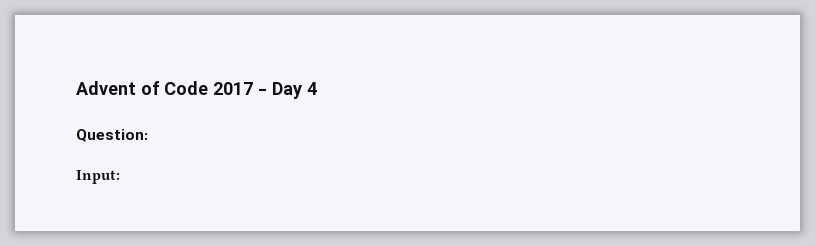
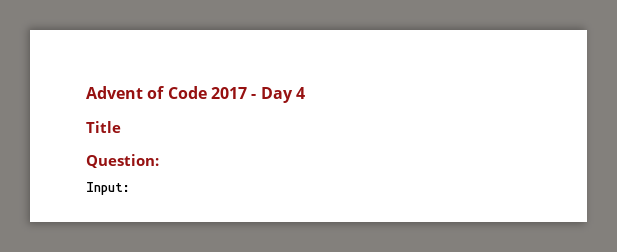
(317, 88) none -> [86,121,121,133] // Title

